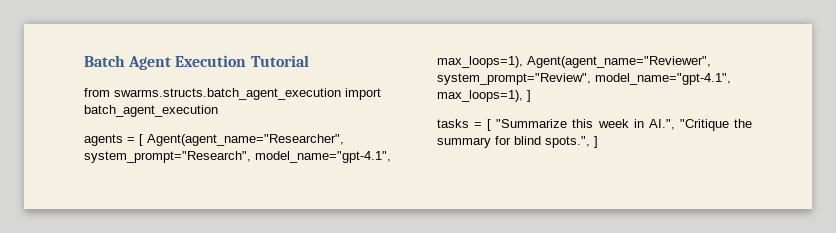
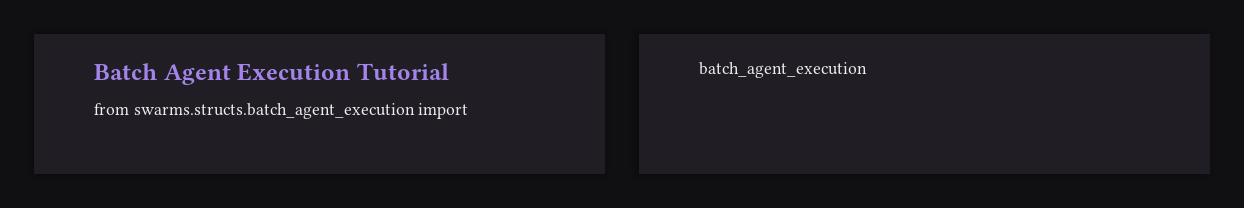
[84,134,344,146] [84,151,391,163] [437,56,711,68] [437,73,731,85] [437,90,531,102] [437,119,752,131] [437,136,598,148] // agents = [ Agent(agent_name="Researcher", system_prompt="Research", model_name="gpt-4.1", max_loops=1), Agent(agent_name="Reviewer", system_prompt="Review", model_name="gpt-4.1", max_loops=1), ] // tasks = [ "Summarize this week in AI.", "Critique the summary for blind spots.", ] -> (867, 70) none

